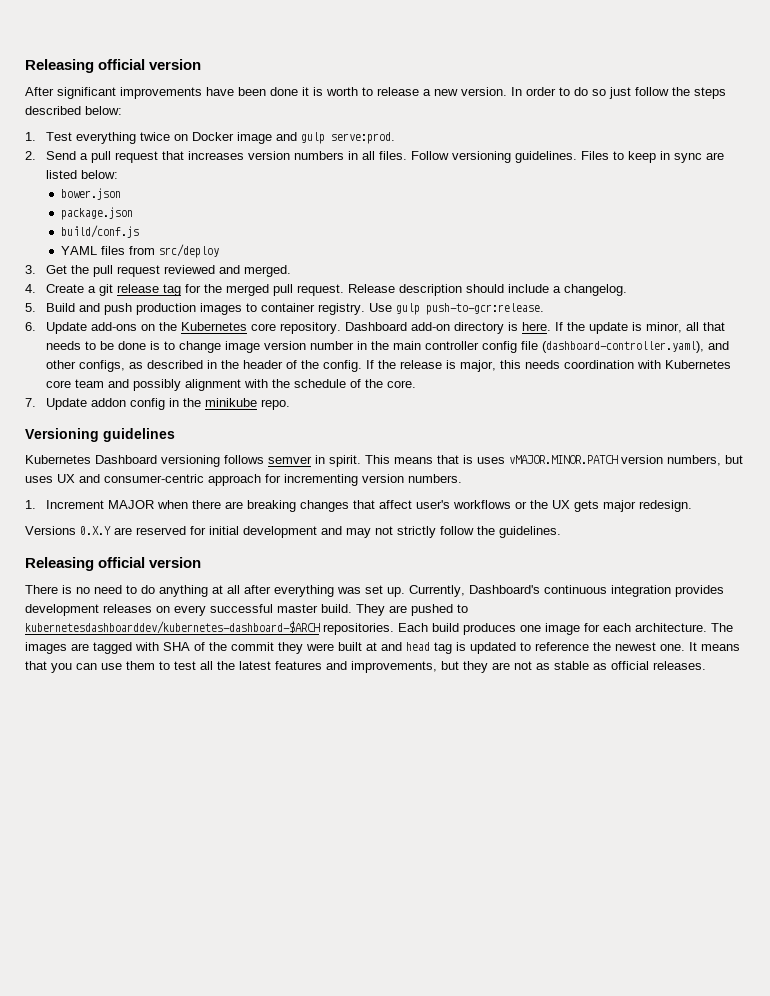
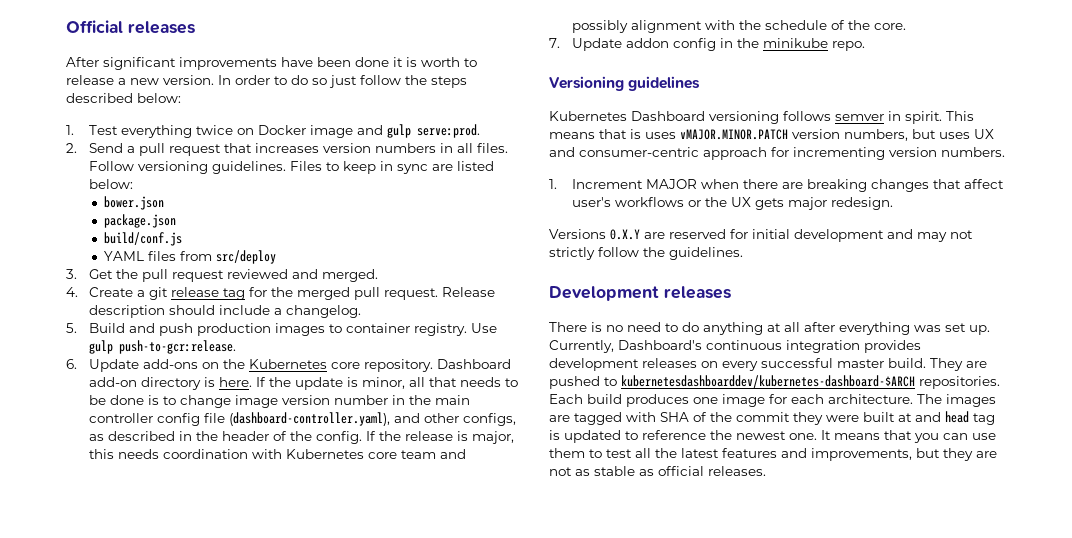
[25,59,202,73] Releasing official version -> [66,20,195,34] Official releases
[25,557,202,571] Releasing official version -> [549,286,731,301] Development releases

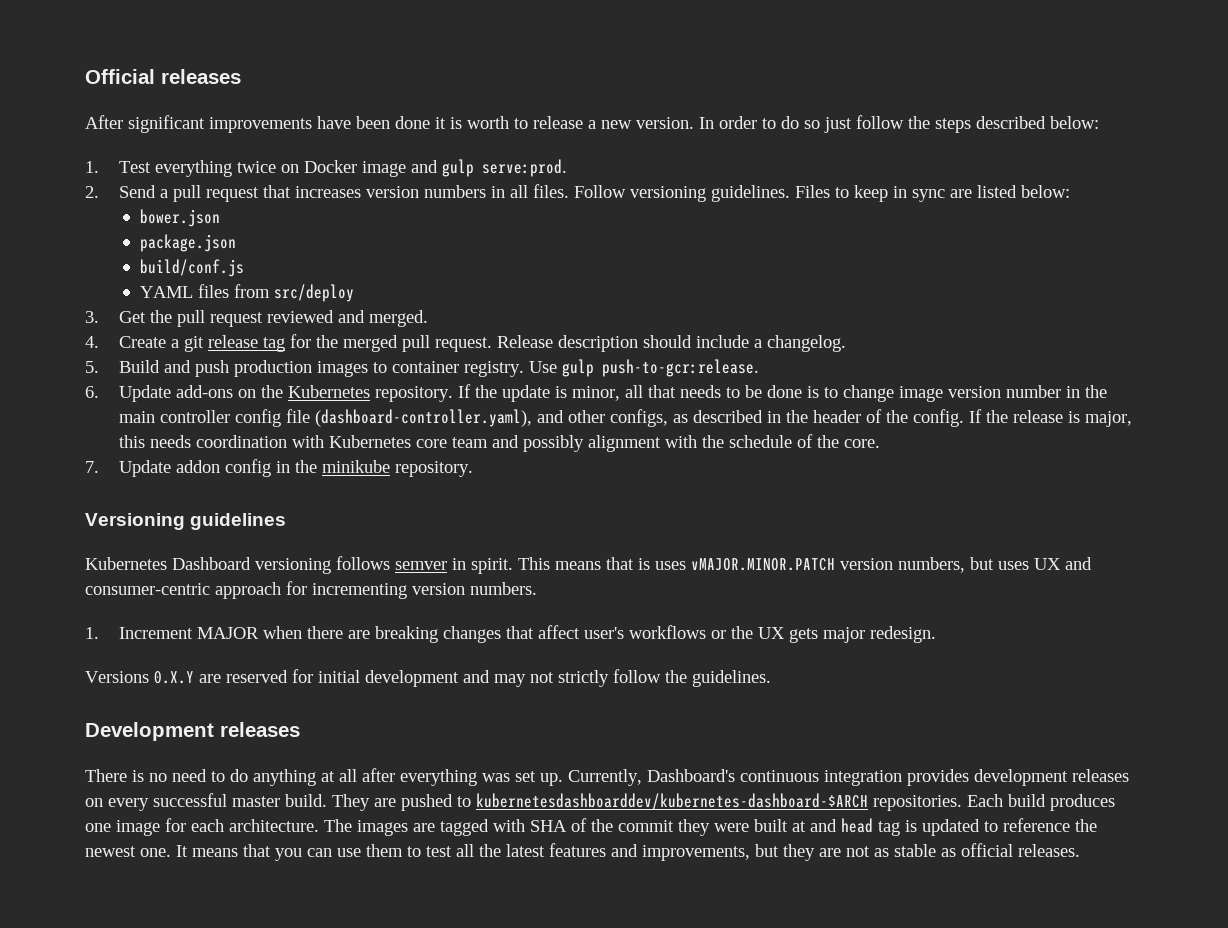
[331,359,512,372] [89,377,253,390] core repository. Dashboard add-on directory is here. -> [375,386,454,402] repository.
[832,41,866,51] repo. -> [395,461,474,477] repository.

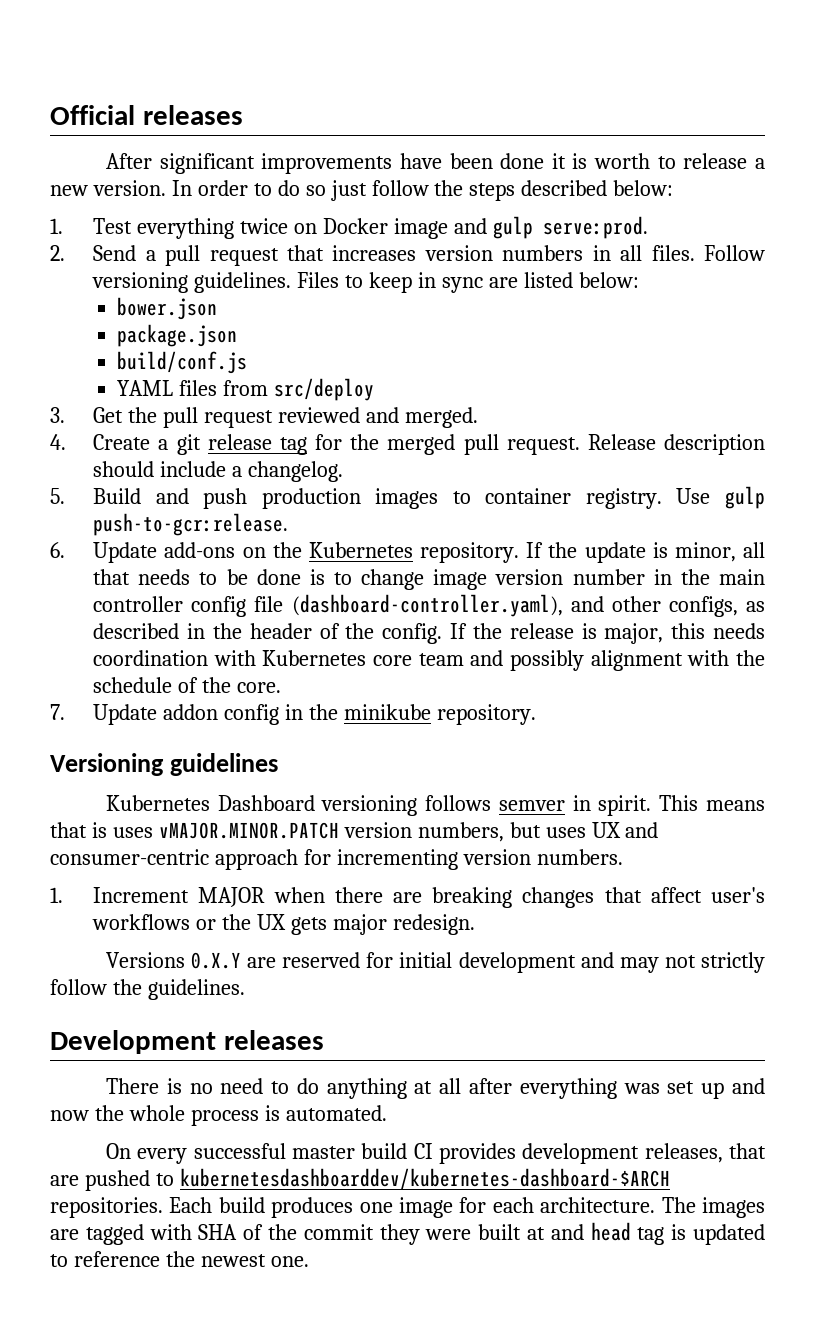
[540,769,1129,786] [85,793,370,811] up. Currently, Dashboard's continuous integration provides development releases on every successful master build. They -> [701,1078,765,1099] [50,1105,387,1126] [105,1143,766,1164] up and now the whole process is automated. // On every successful master build CI provides development releases, that
[176,843,1080,861] It means that you can use them to test all the latest features and improvements, but they are not as stable as official releases. -> (309, 1261) none

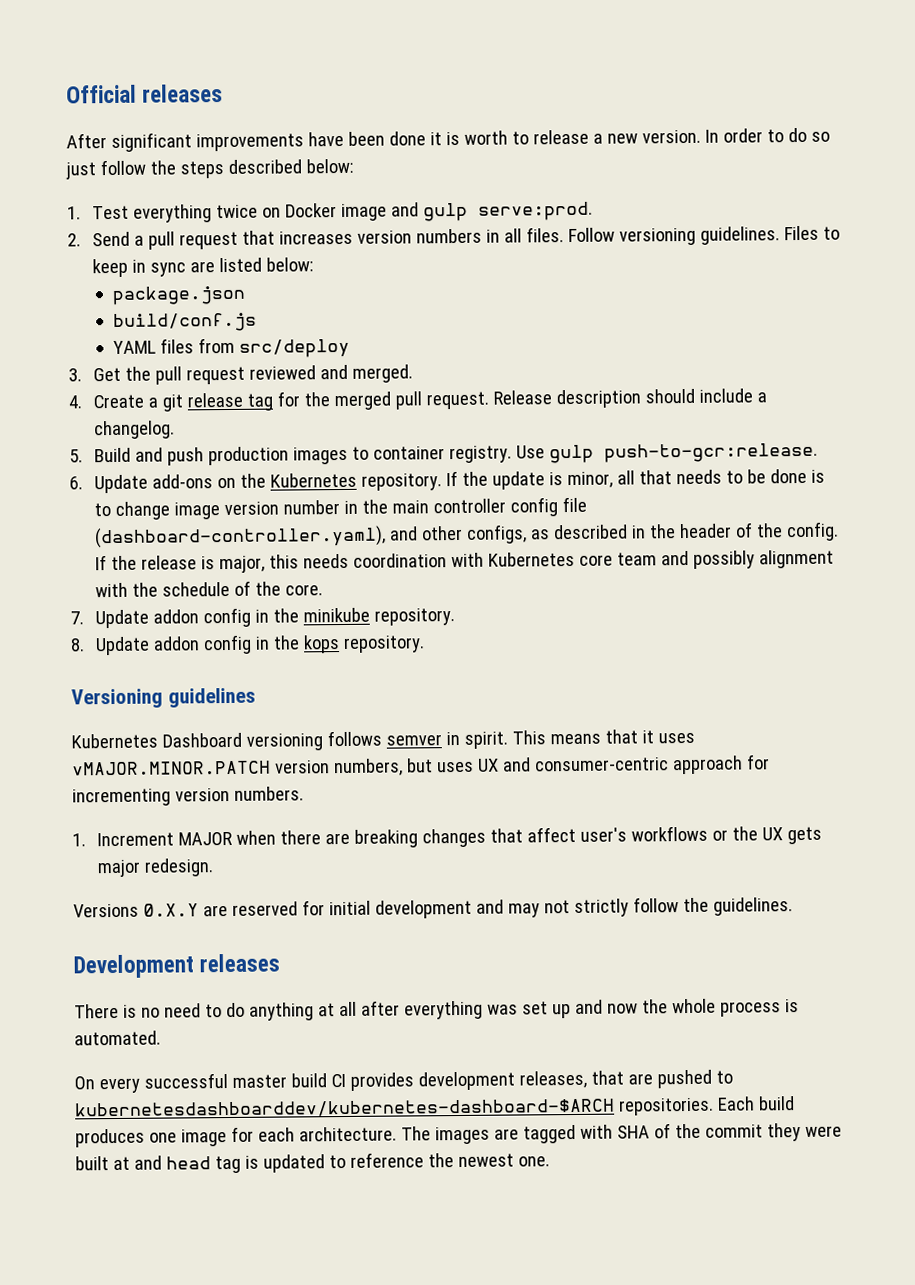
[117,297,218,320] // bower.json -> (314, 264) none
(536, 714) none -> [70,634,425,656] // 8. Update addon config in the kops repository.
[91,822,107,838] is -> [641,730,654,744] it

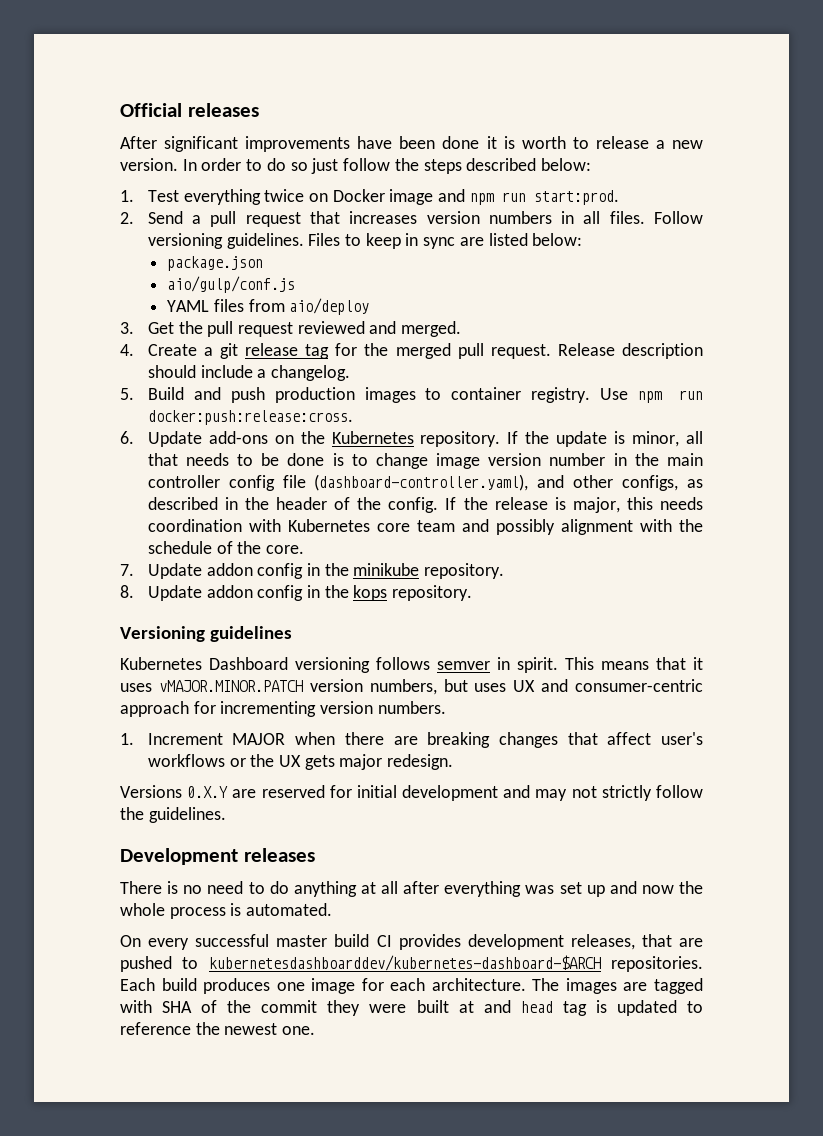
[422,201,593,222] gulp serve:prod. -> [469,190,619,205] npm run start:prod.
[113,312,258,332] build/conf.js -> [167,276,296,293] aio/gulp/conf.js
[239,338,351,358] src/deploy -> [289,298,370,315] aio/deploy
[548,442,818,464] gulp push-to-gcr:release. -> [638,390,703,403] [147,410,353,425] npm run docker:push:release:cross.

